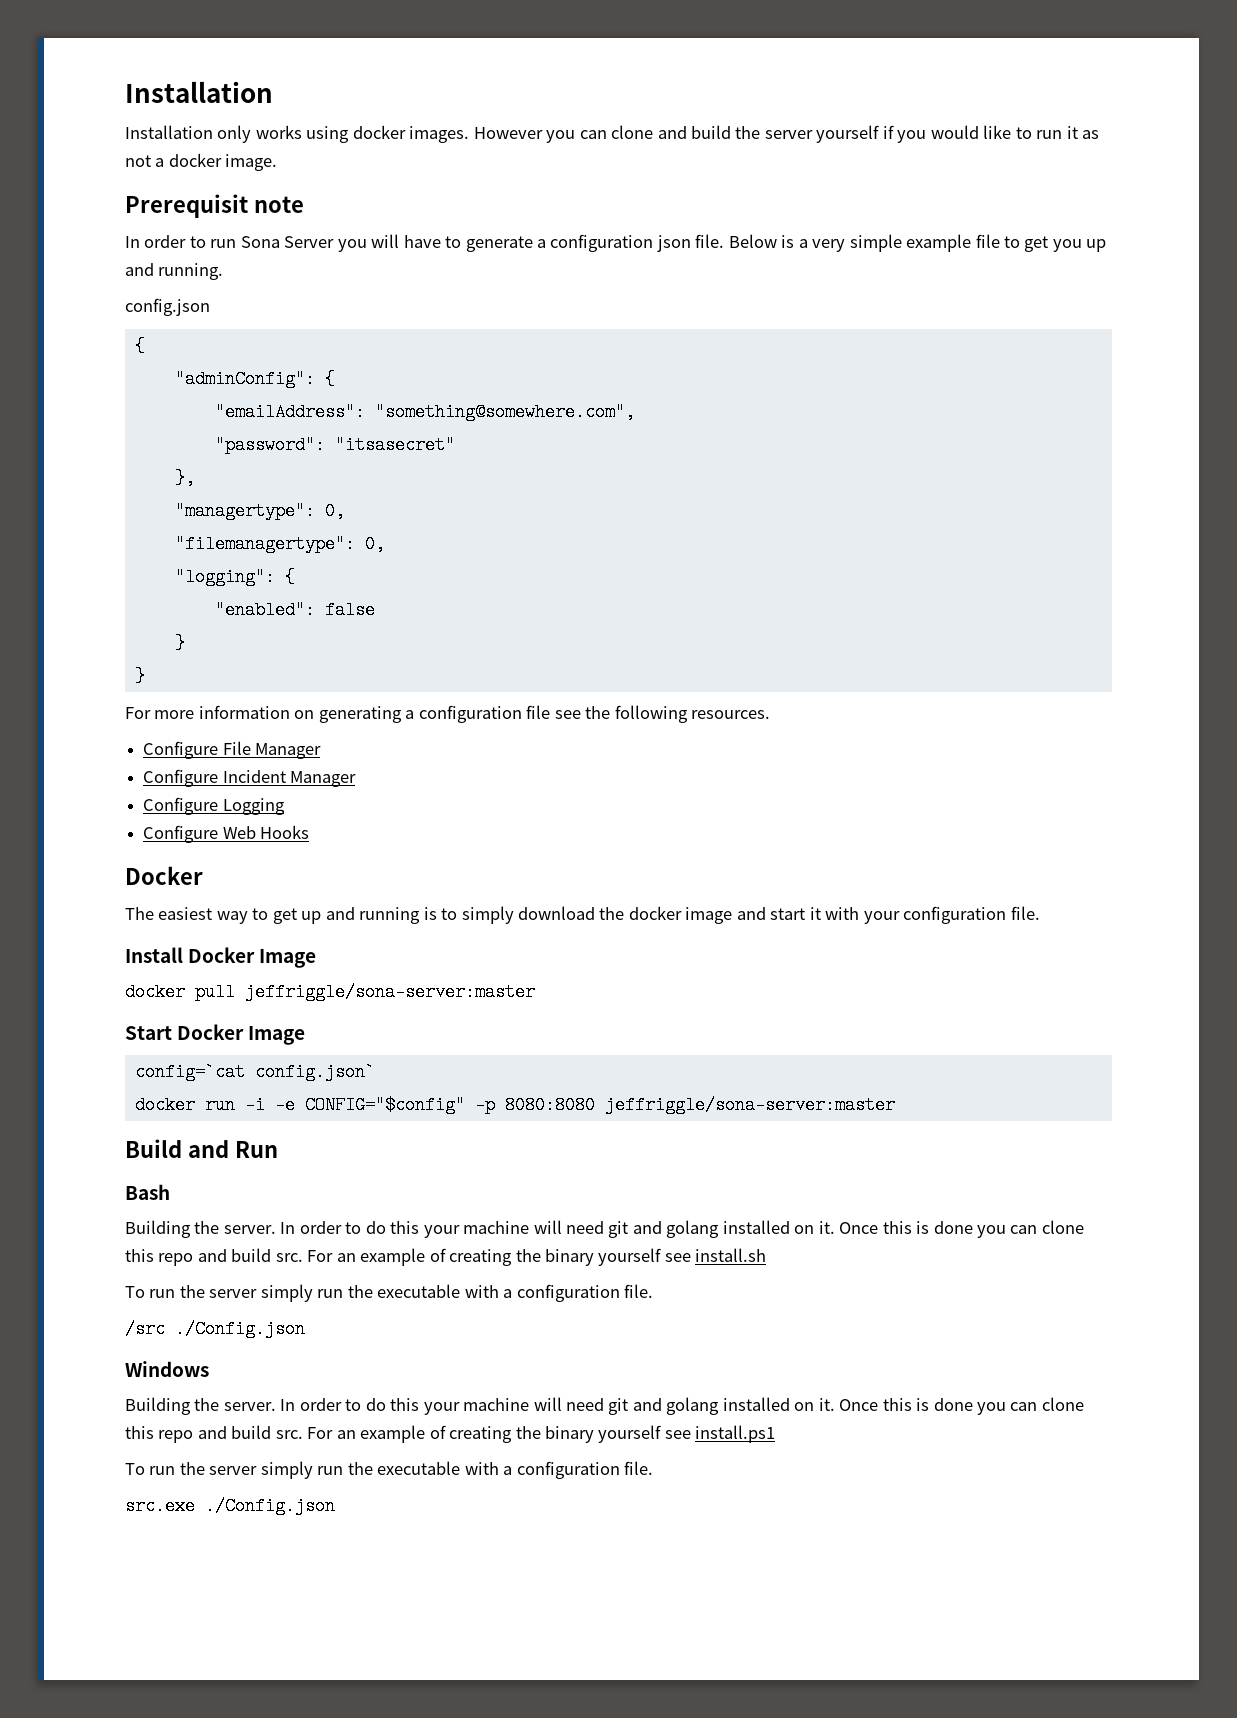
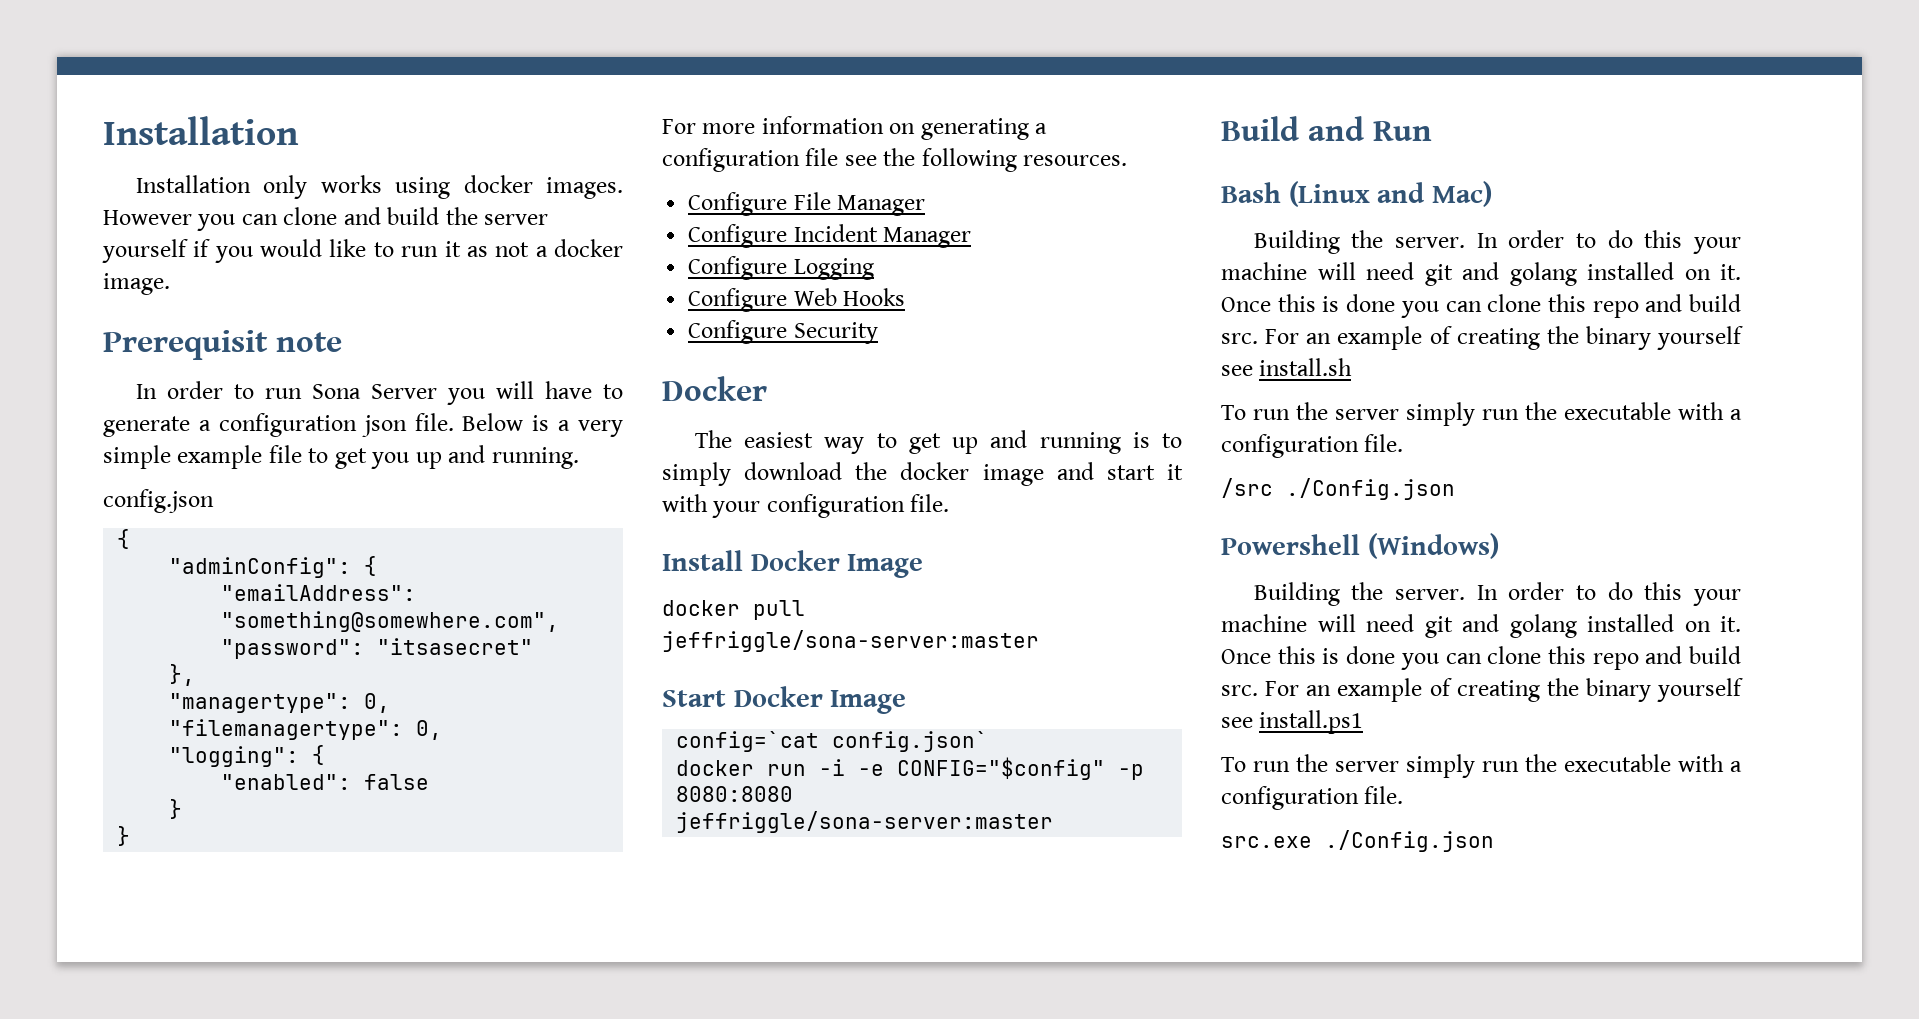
(310, 832) none -> [688,320,878,344] // Configure Security
(170, 1192) none -> [1288,181,1492,207] (Linux and Mac)
[125,1361,209,1377] Windows -> [1221,533,1499,559] Powershell (Windows)

